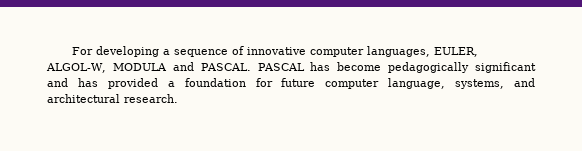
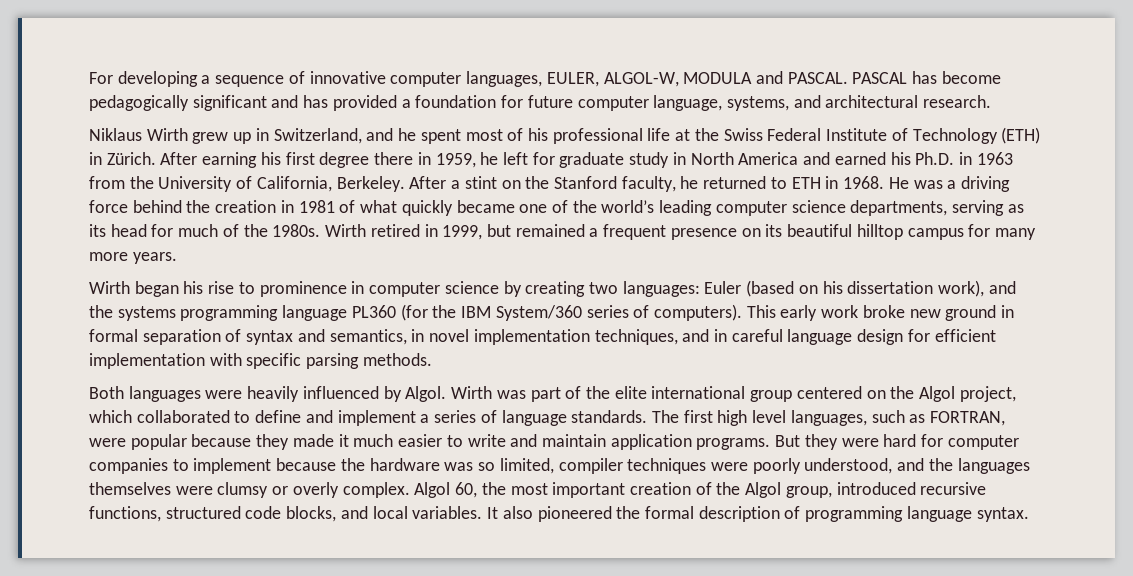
(178, 98) none -> [89,127,1041,144] [89,152,1013,168] [89,176,1010,192] [89,200,1024,216] [89,224,1036,240] [89,252,177,264] [89,280,1016,297] [89,304,1015,321] [89,329,996,345] [89,353,432,369] [89,386,1016,402] [89,410,1006,426] [89,434,1019,450] [89,458,1030,474] [89,482,987,498] [89,506,1029,522] // Niklaus Wirth grew up in Switzerland, and he spent most of his professional life at the Swiss Federal Institute of Technology (ETH) in Zürich. After earning his first degree there in 1959, he left for graduate study in North America and earned his Ph.D. in 1963 from the University of California, Berkeley. After a stint on the Stanford faculty, he returned to ETH in 1968. He was a driving force behind the creation in 1981 of what quickly became one of the world’s leading computer science departments, serving as its head for much of the 1980s. Wirth retired in 1999, but remained a frequent presence on its beautiful hilltop campus for many more years. // Wirth began his rise to prominence in computer science by creating two languages: Euler (based on his dissertation work), and the systems programming language PL360 (for the IBM System/360 series of computers). This early work broke new ground in formal separation of syntax and semantics, in novel implementation techniques, and in careful language design for efficient implementation with specific parsing methods. // Both languages were heavily influenced by Algol. Wirth was part of the elite international group centered on the Algol project, which collaborated to define and implement a series of language standards. The first high level languages, such as FORTRAN, were popular because they made it much easier to write and maintain application programs. But they were hard for computer companies to implement because the hardware was so limited, compiler techniques were poorly understood, and the languages themselves were clumsy or overly complex. Algol 60, the most important creation of the Algol group, introduced recursive functions, structured code blocks, and local variables. It also pioneered the formal description of programming language syntax.

